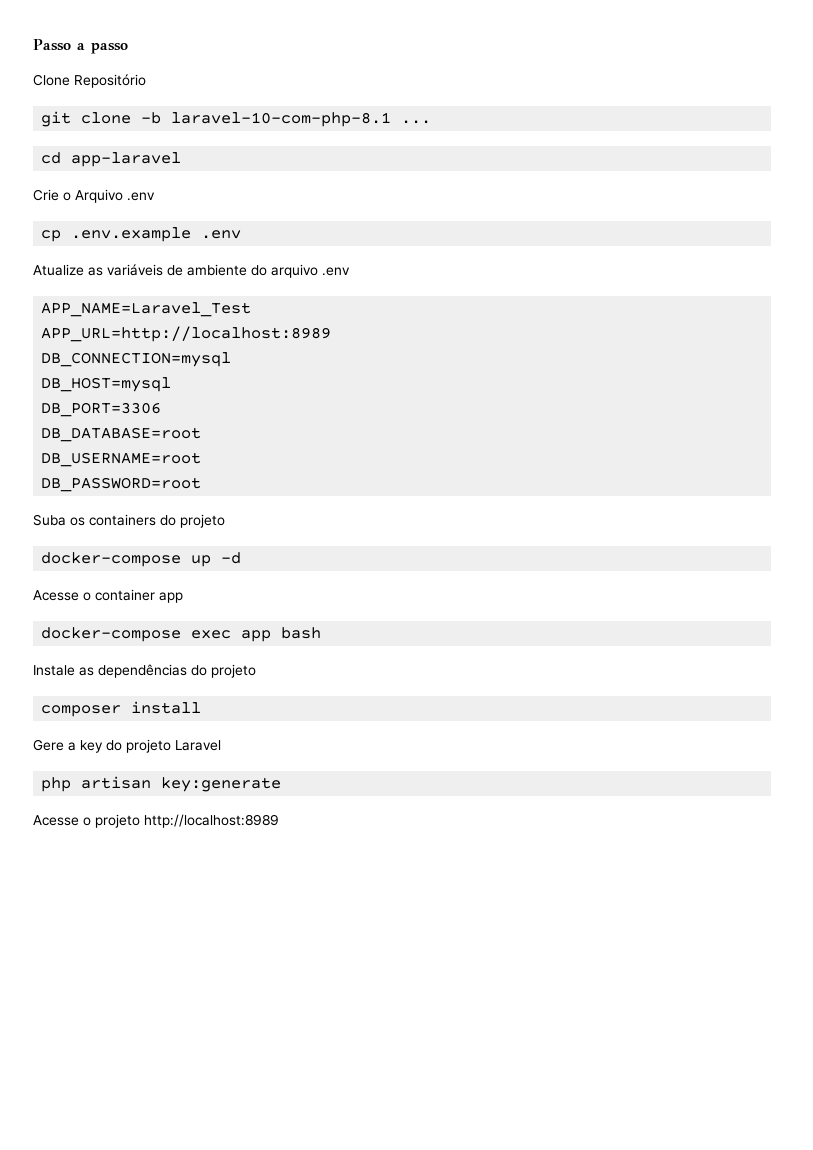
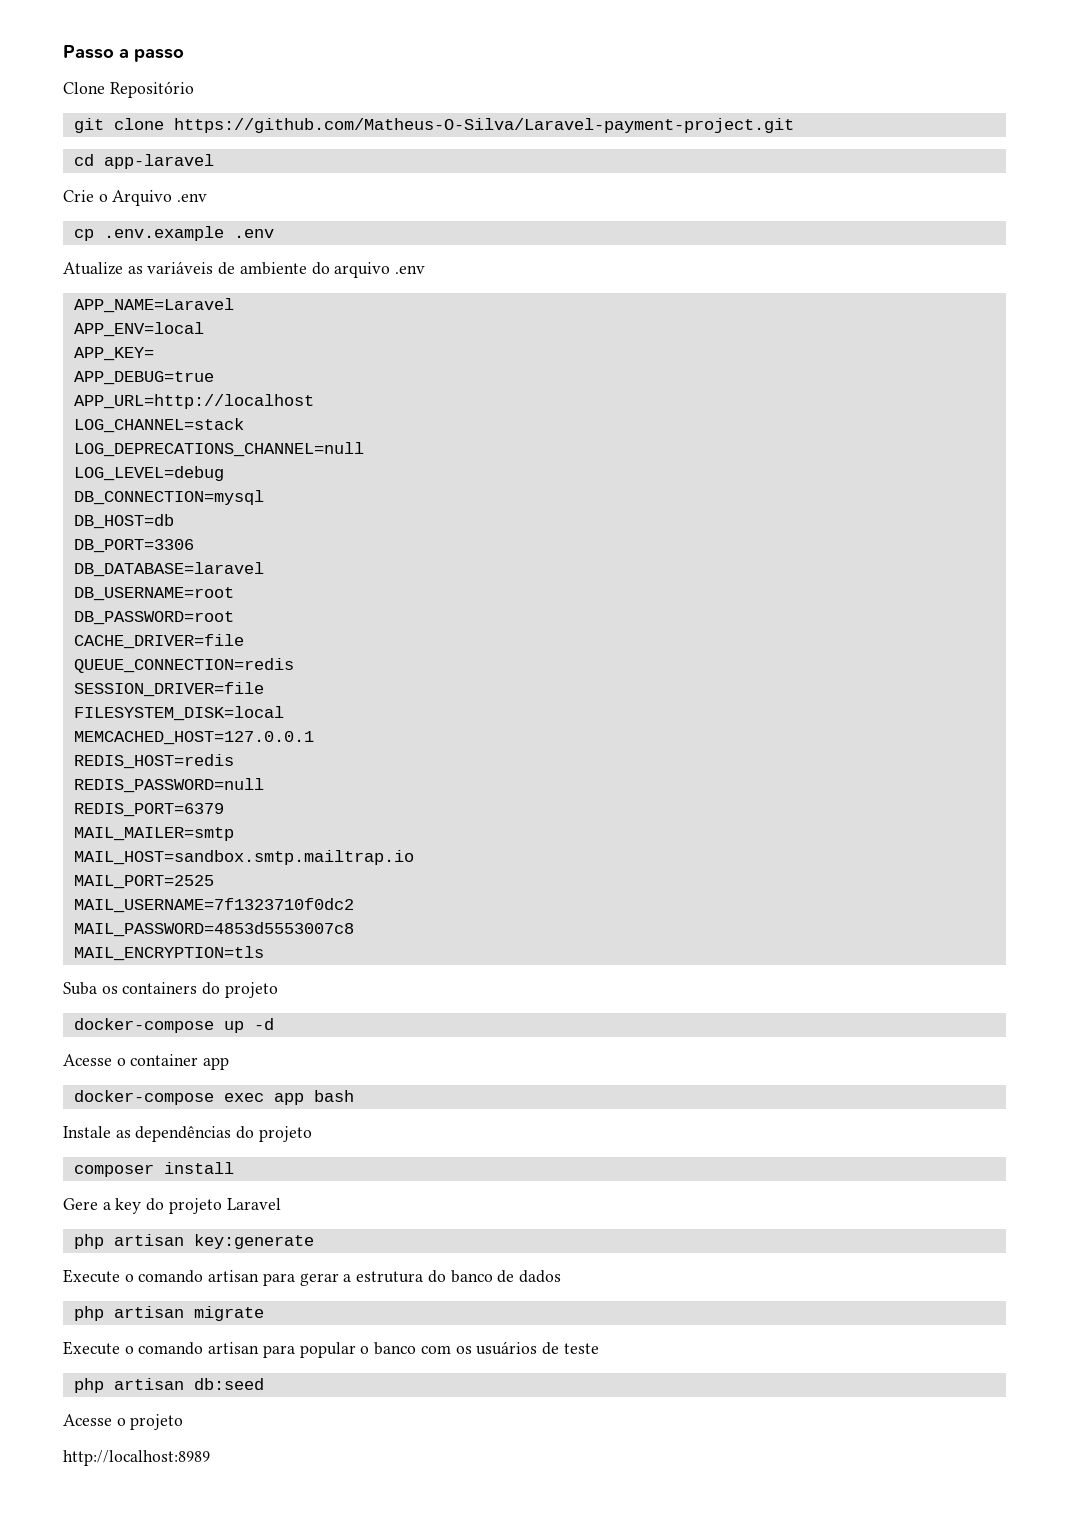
[141,112,432,127] -b laravel-10-com-php-8.1 ... -> [173,118,794,133] https://github.com/Matheus-O-Silva/Laravel-payment-project.git
[41,302,252,317] [41,326,332,342] APP_NAME=Laravel_Test // APP_URL=http://localhost:8989 -> [73,298,234,313] [73,322,204,337] [73,347,154,361] [73,371,214,385] [73,394,314,409] [73,418,244,433] [73,442,364,457] [73,466,224,481] APP_NAME=Laravel // APP_ENV=local // APP_KEY= // APP_DEBUG=true // APP_URL=http://localhost // LOG_CHANNEL=stack // LOG_DEPRECATIONS_CHANNEL=null // LOG_LEVEL=debug
[41,377,172,392] DB_HOST=mysql -> [73,514,174,529] DB_HOST=db
[41,427,202,442] DB_DATABASE=root -> [73,562,264,577] DB_DATABASE=laravel
(202, 484) none -> [73,634,244,649] [73,658,294,673] [73,682,264,697] [73,706,284,721] [73,731,314,745] [73,754,234,769] [73,778,264,793] [73,803,224,817] [73,827,234,841] [73,850,414,865] [73,875,214,889] [73,898,354,913] [73,922,354,937] [73,946,264,961] // CACHE_DRIVER=file // QUEUE_CONNECTION=redis // SESSION_DRIVER=file // FILESYSTEM_DISK=local // MEMCACHED_HOST=127.0.0.1 // REDIS_HOST=redis // REDIS_PASSWORD=null // REDIS_PORT=6379 // MAIL_MAILER=smtp // MAIL_HOST=sandbox.smtp.mailtrap.io // MAIL_PORT=2525 // MAIL_USERNAME=7f1323710f0dc2 // MAIL_PASSWORD=4853d5553007c8 // MAIL_ENCRYPTION=tls
(282, 784) none -> [63,1269,561,1286] [73,1306,264,1321] [63,1341,599,1358] [73,1378,264,1393] // Execute o comando artisan para gerar a estrutura do banco de dados // php artisan migrate // Execute o comando artisan para popular o banco com os usuários de teste // php artisan db:seed
(140, 821) none -> (184, 1422) //

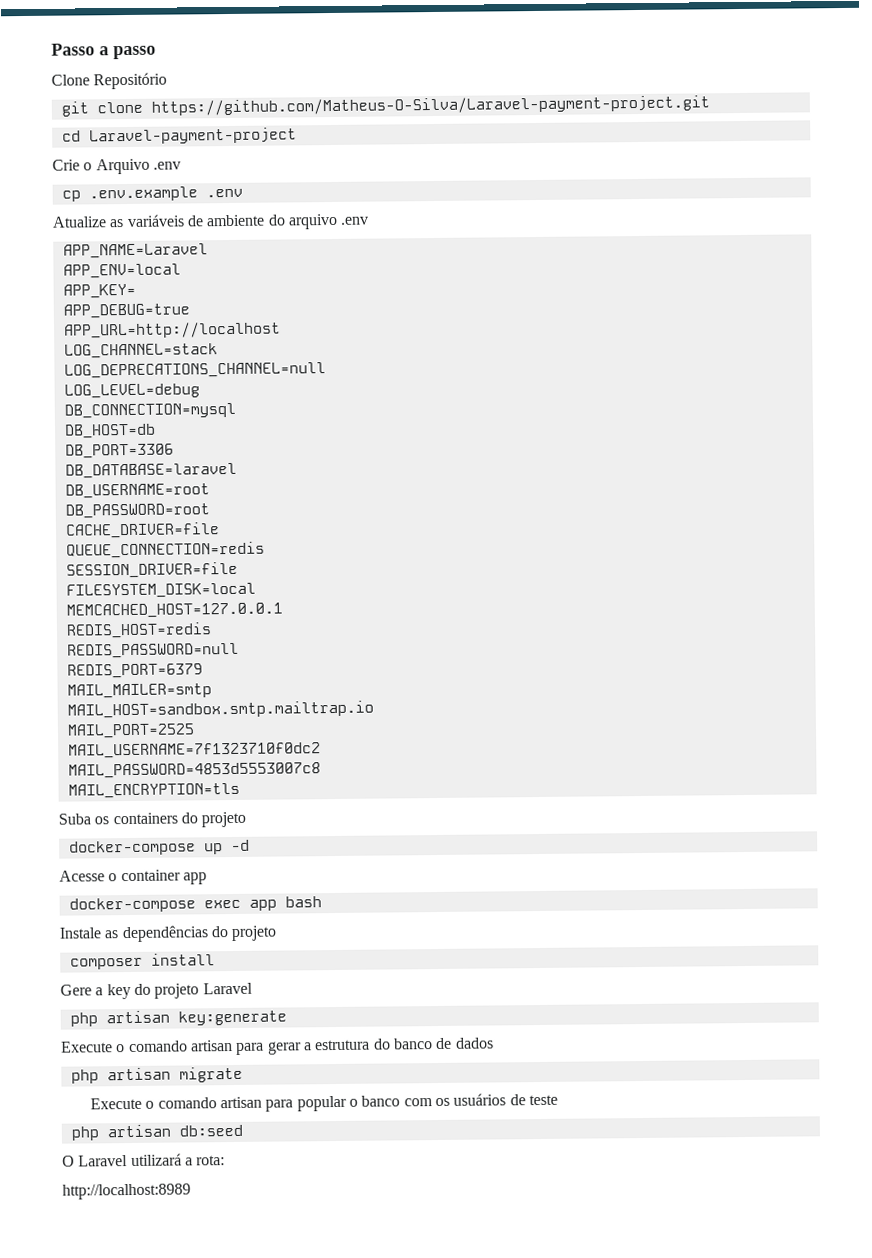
[103,154,214,169] app-laravel -> [88,127,297,145] Laravel-payment-project
[63,1414,184,1430] Acesse o projeto -> [62,1153,226,1167] O Laravel utilizará a rota:

